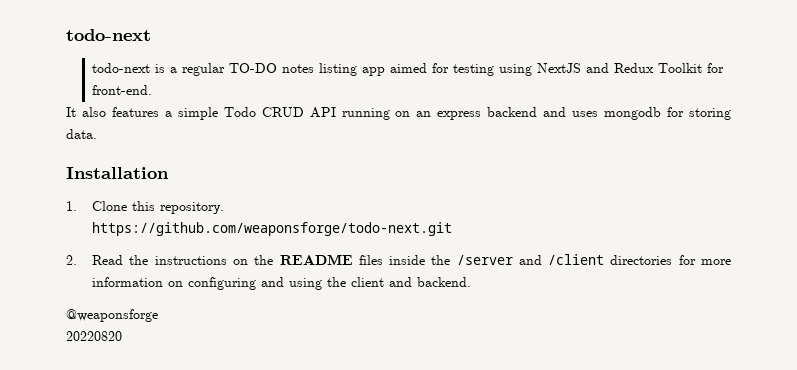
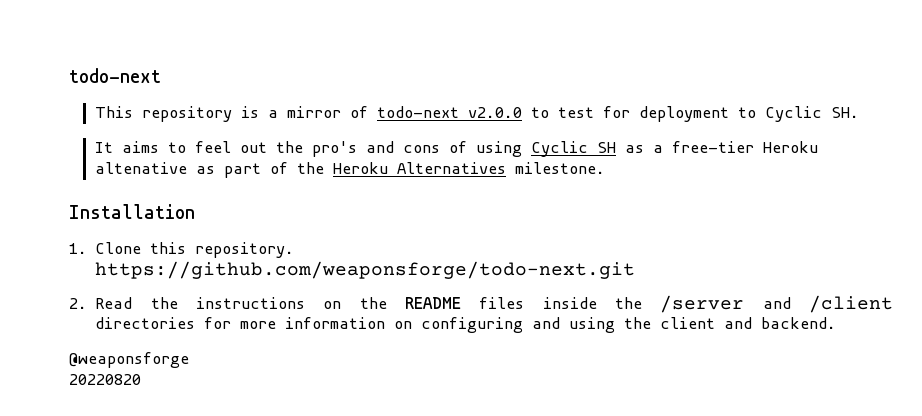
[92,63,725,76] [92,85,153,95] [66,107,732,120] [66,129,97,139] todo-next is a regular TO-DO notes listing app aimed for testing using NextJS and Redux Toolkit for front-end. // It also features a simple Todo CRUD API running on an express backend and uses mongodb for storing data. -> [95,106,860,122] [95,141,819,157] [95,162,606,178] This repository is a mirror of todo-next v2.0.0 to test for deployment to Cyclic SH. // It aims to feel out the pro's and cons of using Cyclic SH as a free-tier Heroku altenative as part of the Heroku Alternatives milestone.

